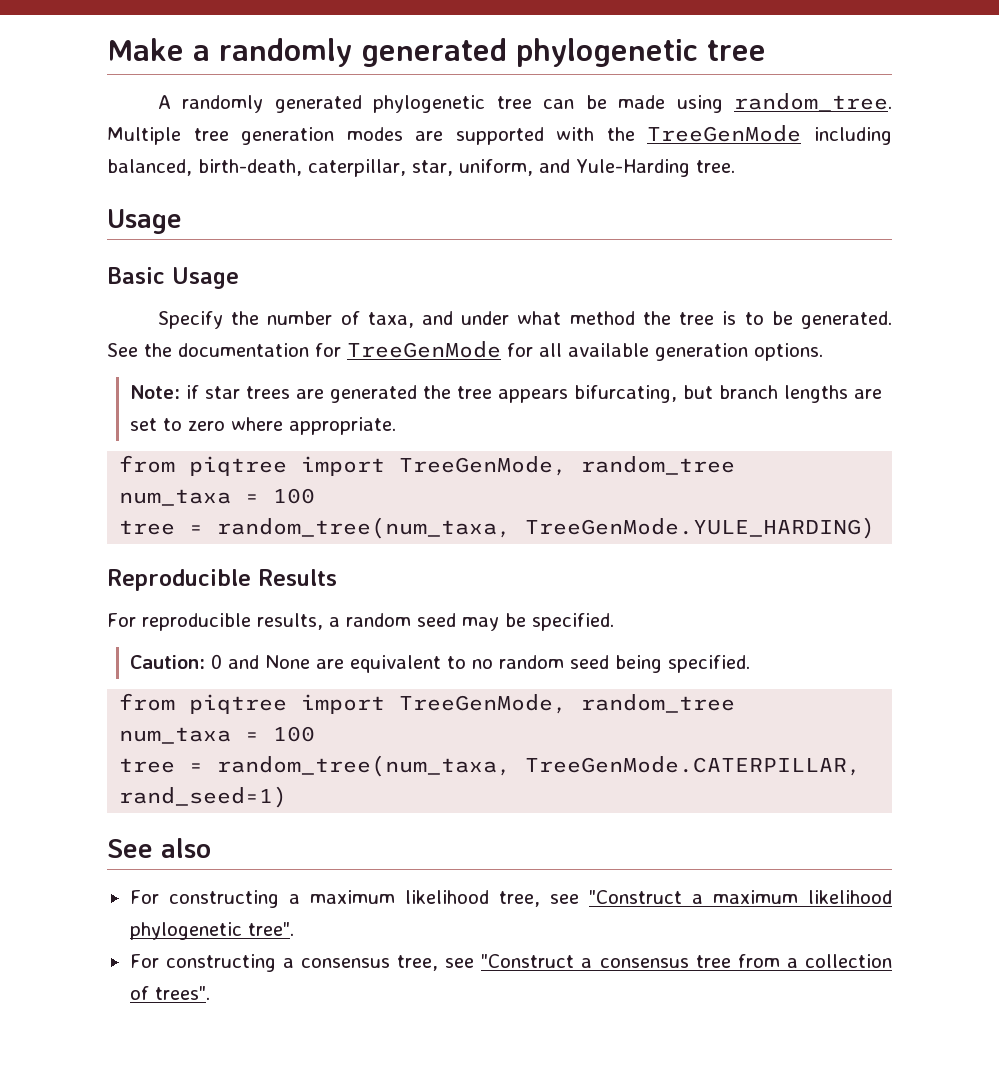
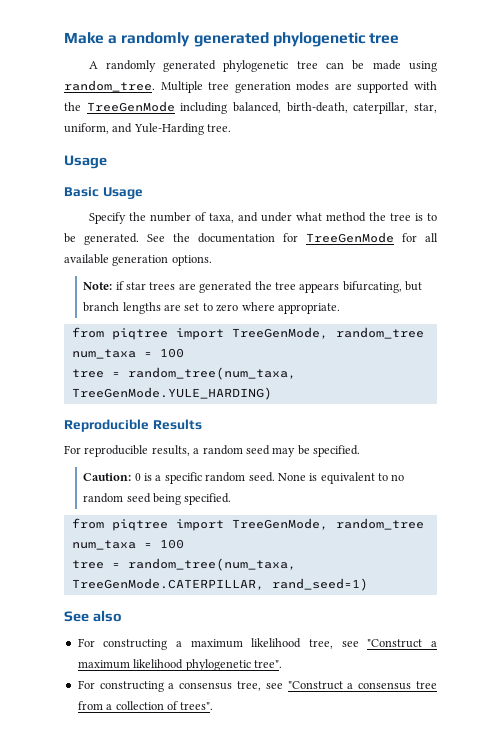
[228,655,345,669] and None are -> [144,472,318,484] is a specific random seed. None is

